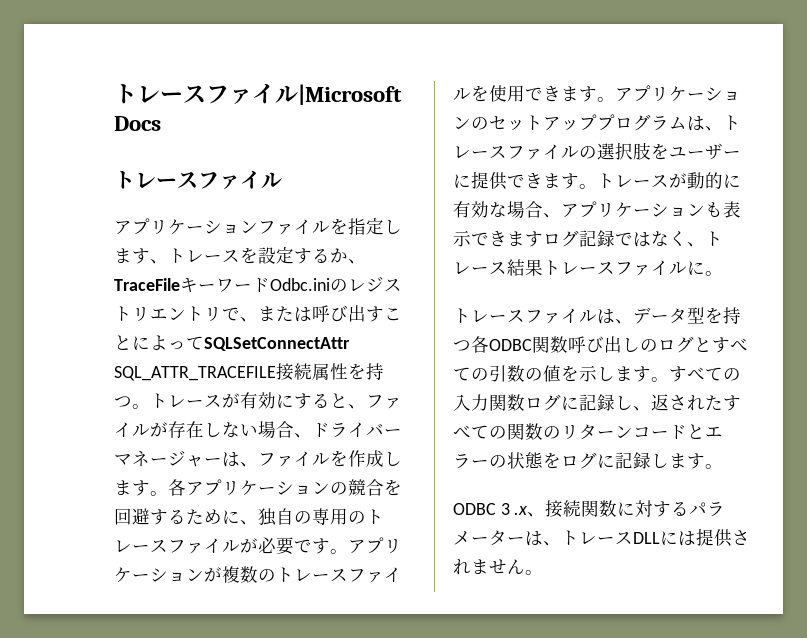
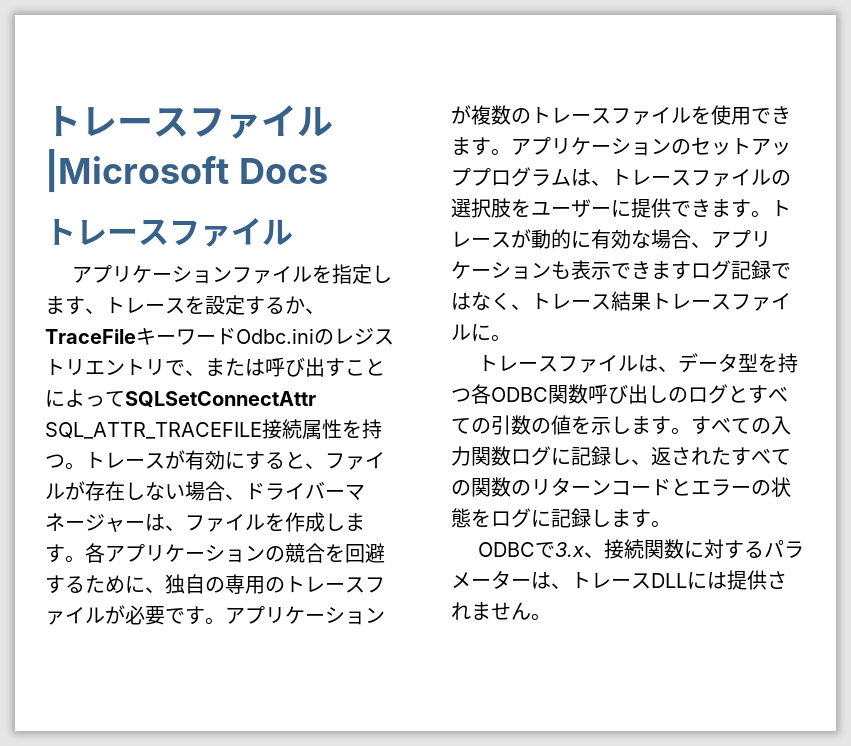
[500,503,528,515] 3 .x -> [535,542,585,558] で3.x

